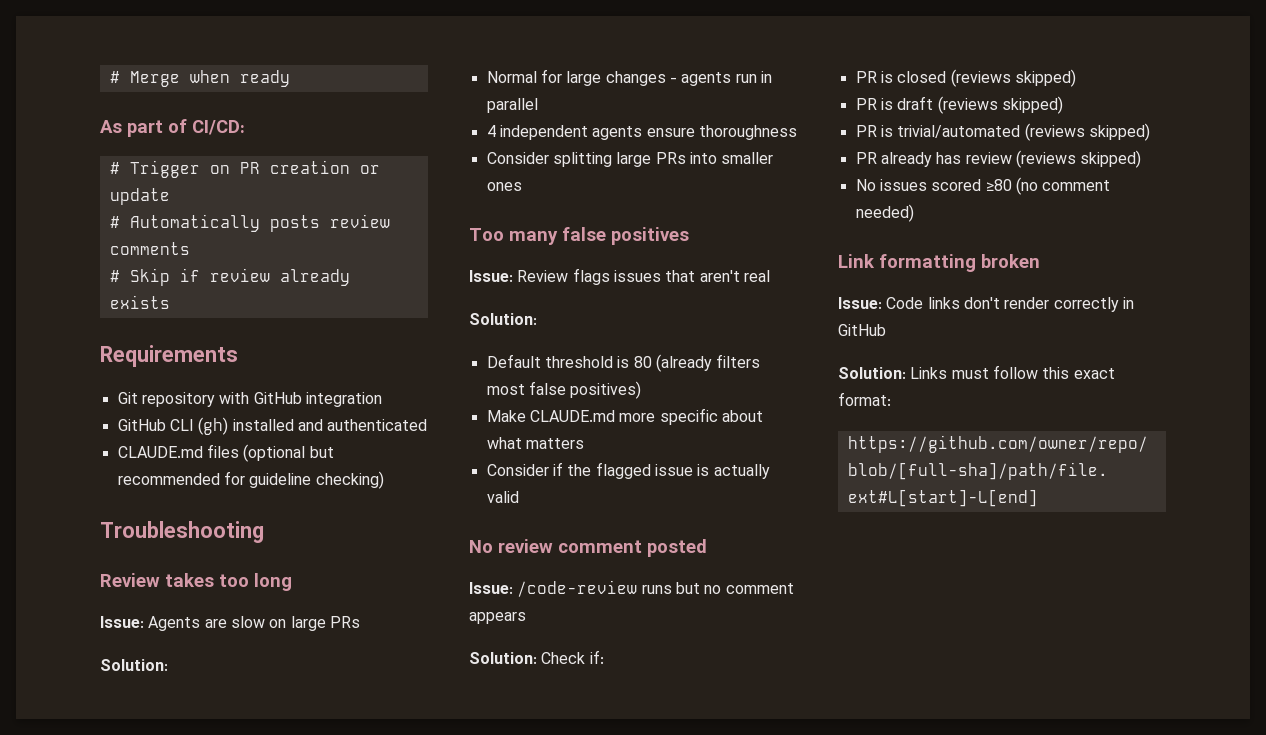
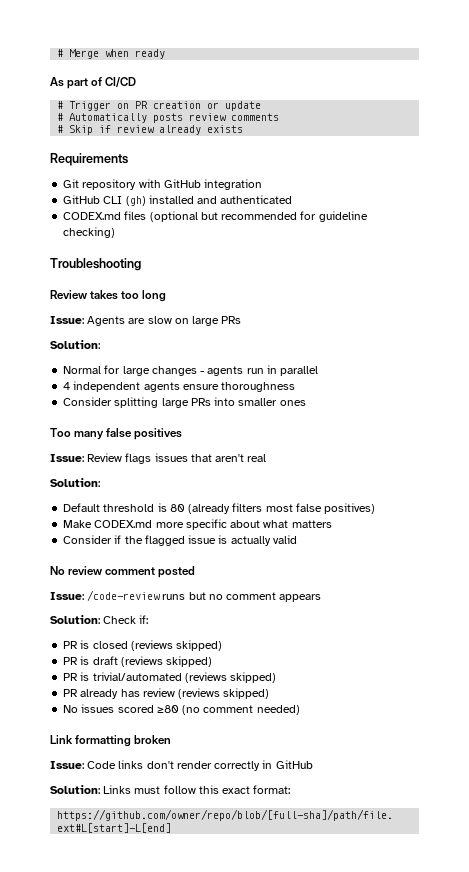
[192,120,245,135] CI/CD: -> [105,77,137,88] CI/CD
[117,446,203,458] CLAUDE.md -> [63,212,122,220] CODEX.md
[529,410,615,422] CLAUDE.md -> [94,520,153,528] CODEX.md

